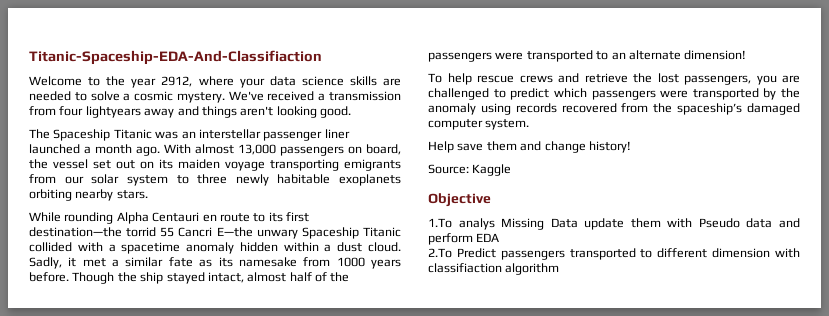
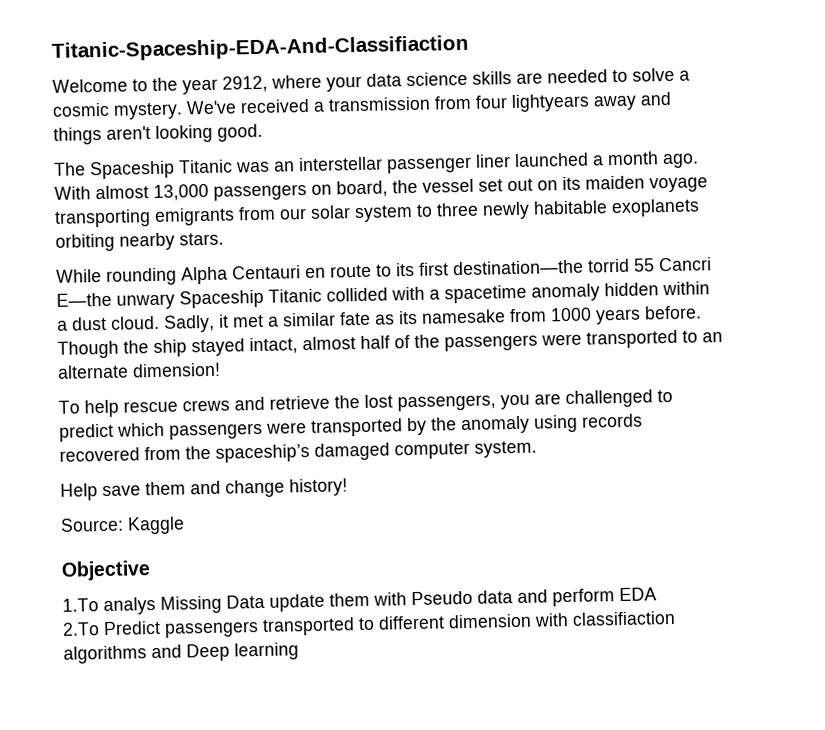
[505,263,560,275] algorithm -> [63,642,299,664] algorithms and Deep learning

